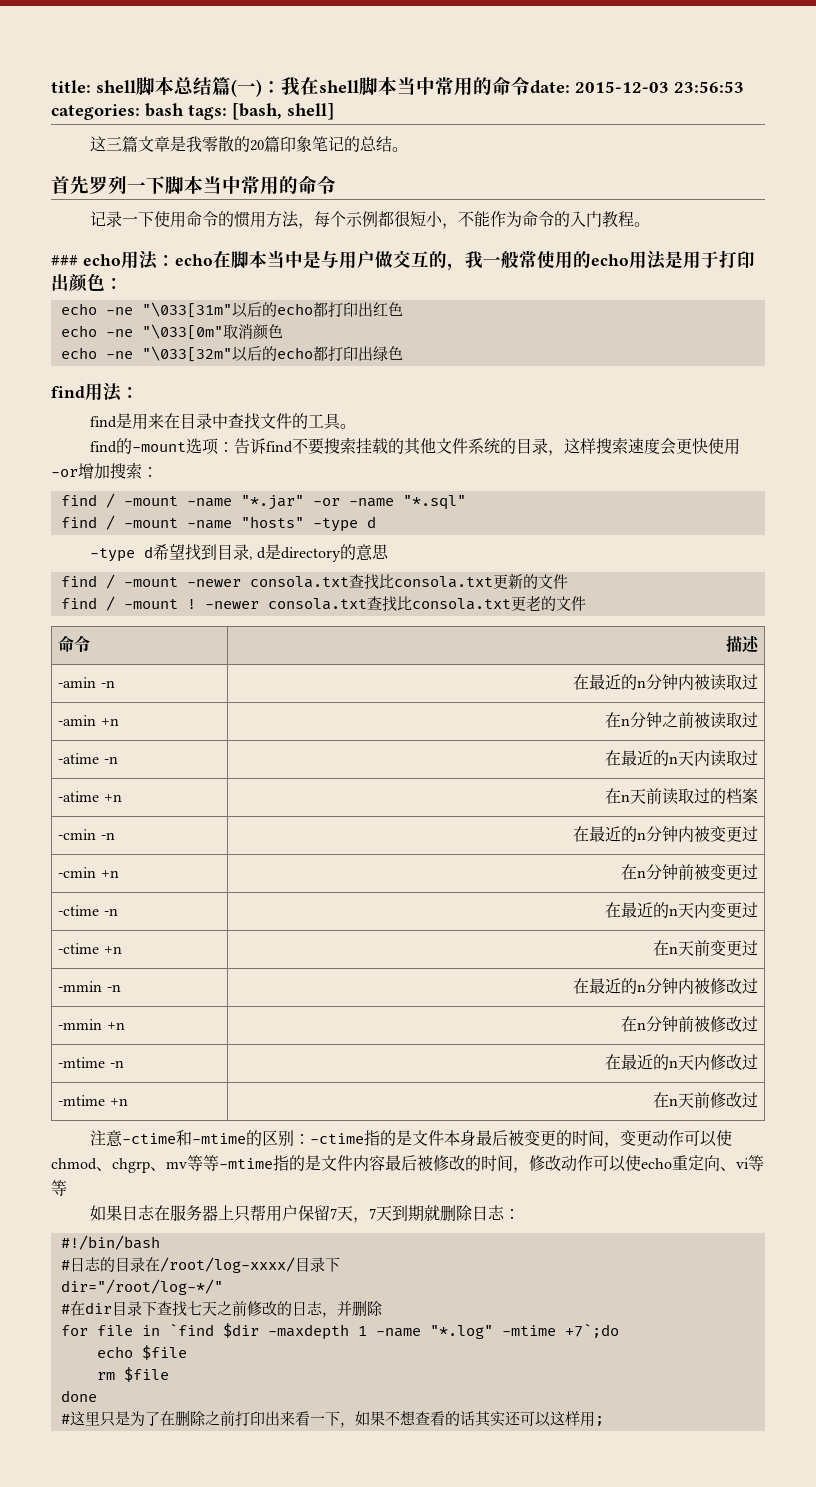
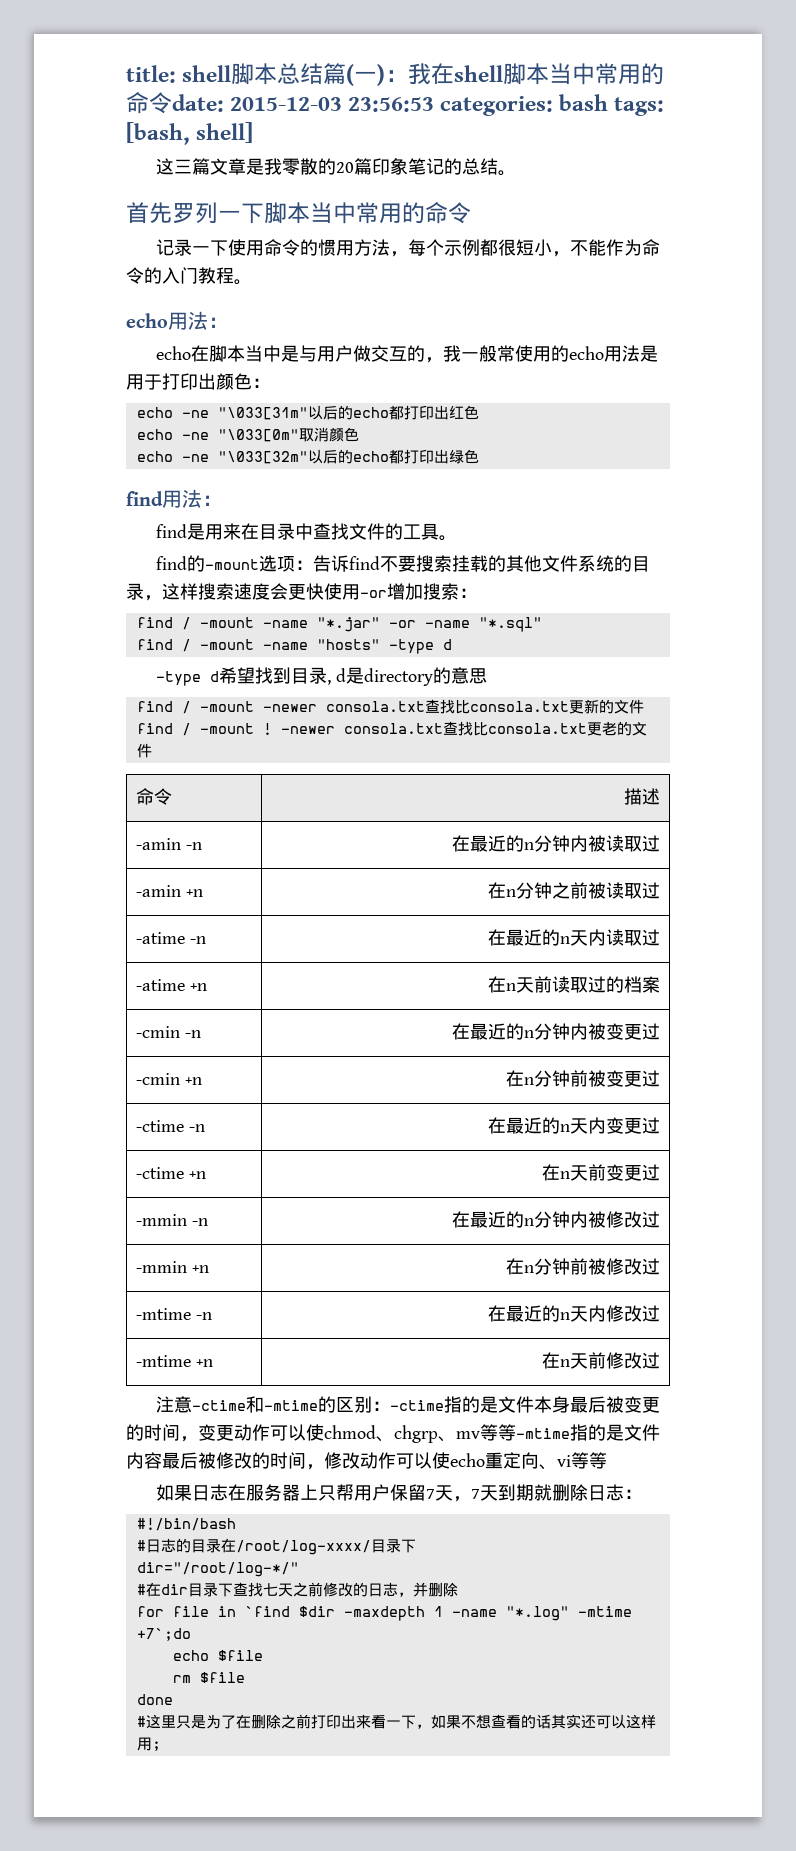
[51,255,78,266] ### -> (252, 282) none
(175, 260) none -> (228, 322) //

